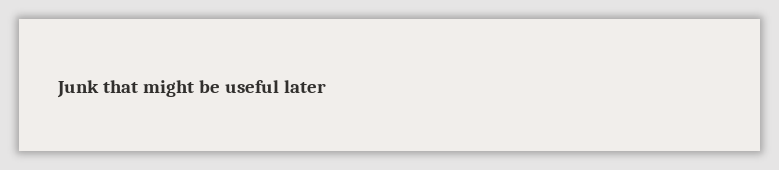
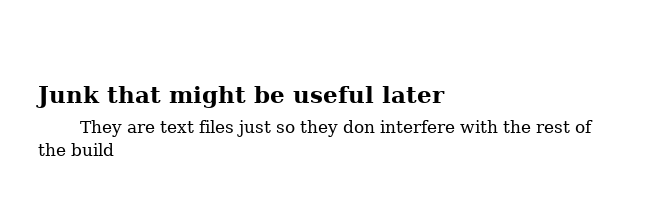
(326, 86) none -> [80,120,594,137] [38,143,114,156] // They are text files just so they don interfere with the rest of the build

